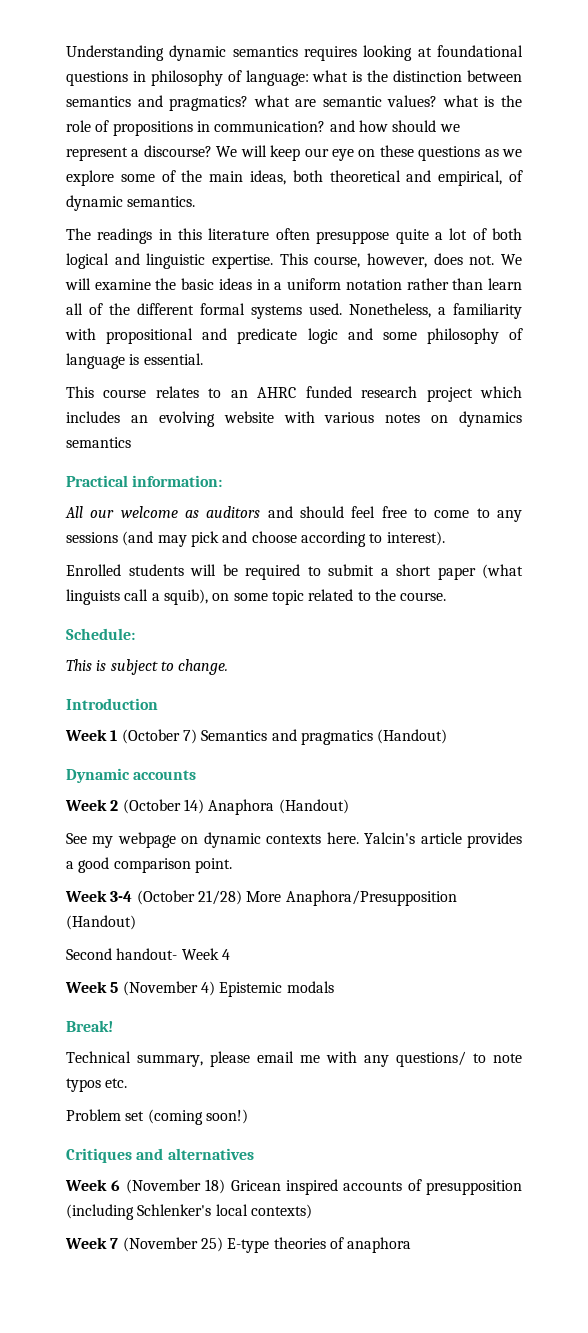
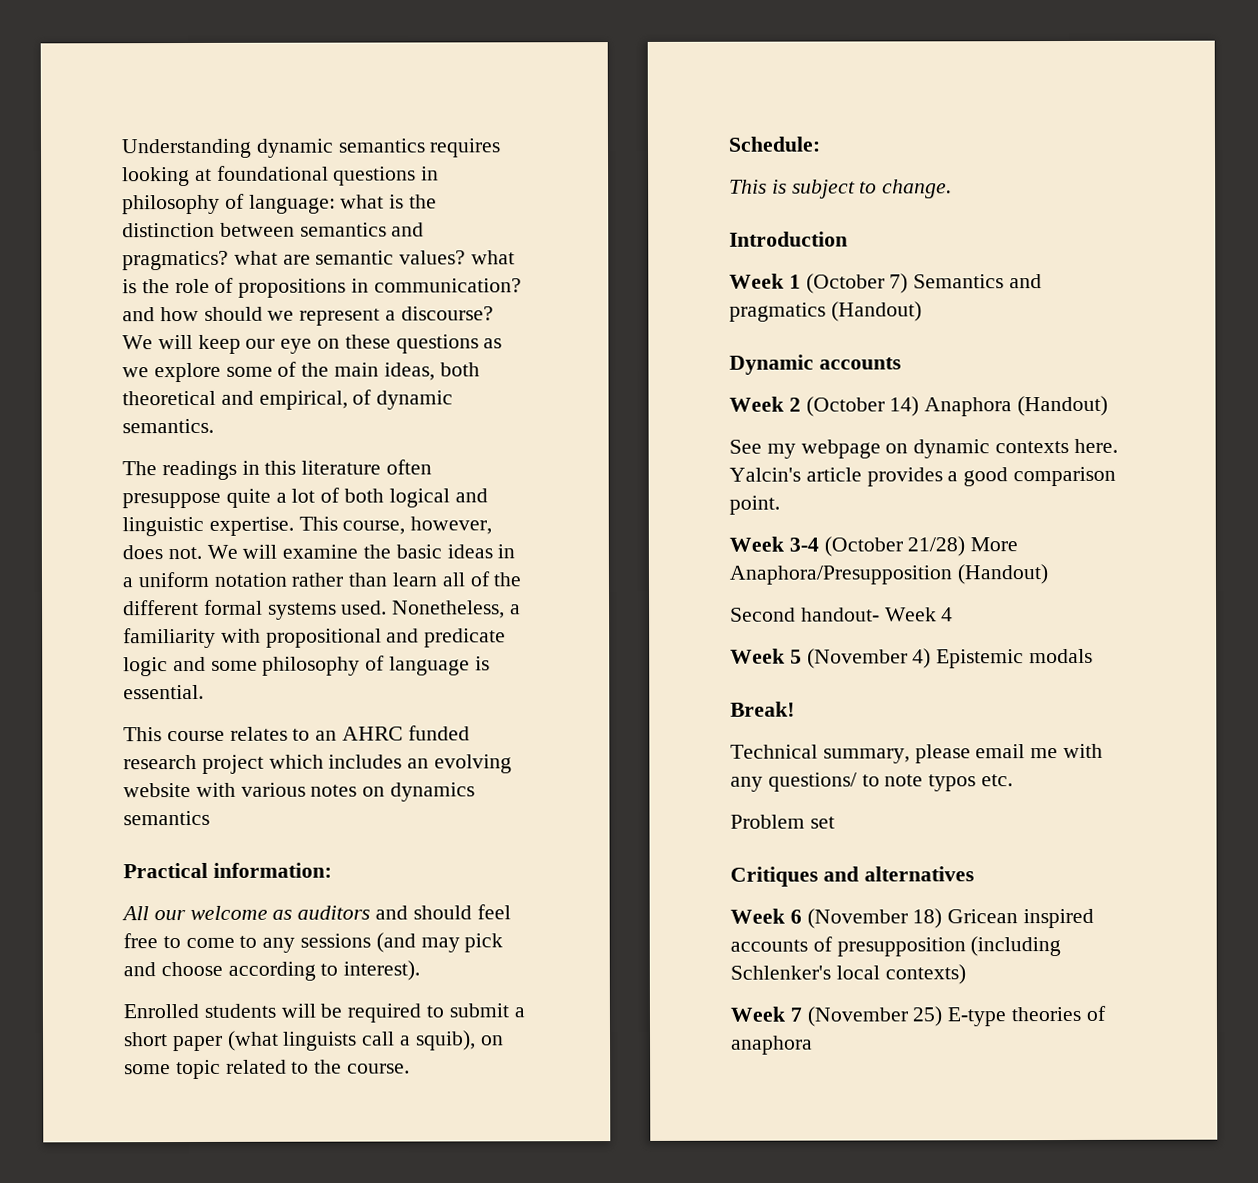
[147,1109,248,1125] (coming soon!) -> (835, 822) none

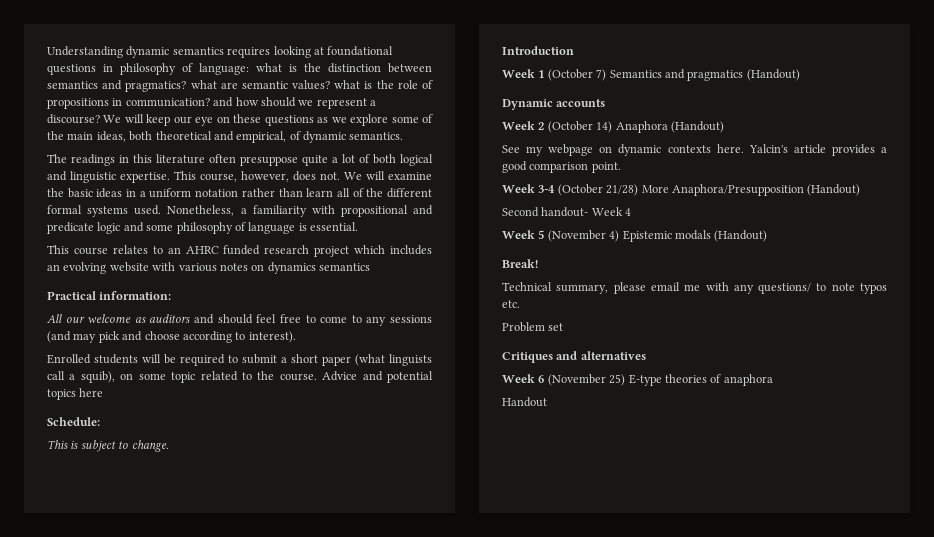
(411, 1068) none -> [322,371,434,383] [47,388,104,400] Advice and potential topics here
(1094, 656) none -> [714,230,768,242] (Handout)
[912,908,1095,929] [730,936,1062,957] [730,964,966,985] [730,1006,908,1027] 18) Gricean inspired accounts of presupposition (including Schlenker's local contexts) // Week 7 (November -> (606, 380) none
(813, 1045) none -> [502,397,547,407] // Handout

